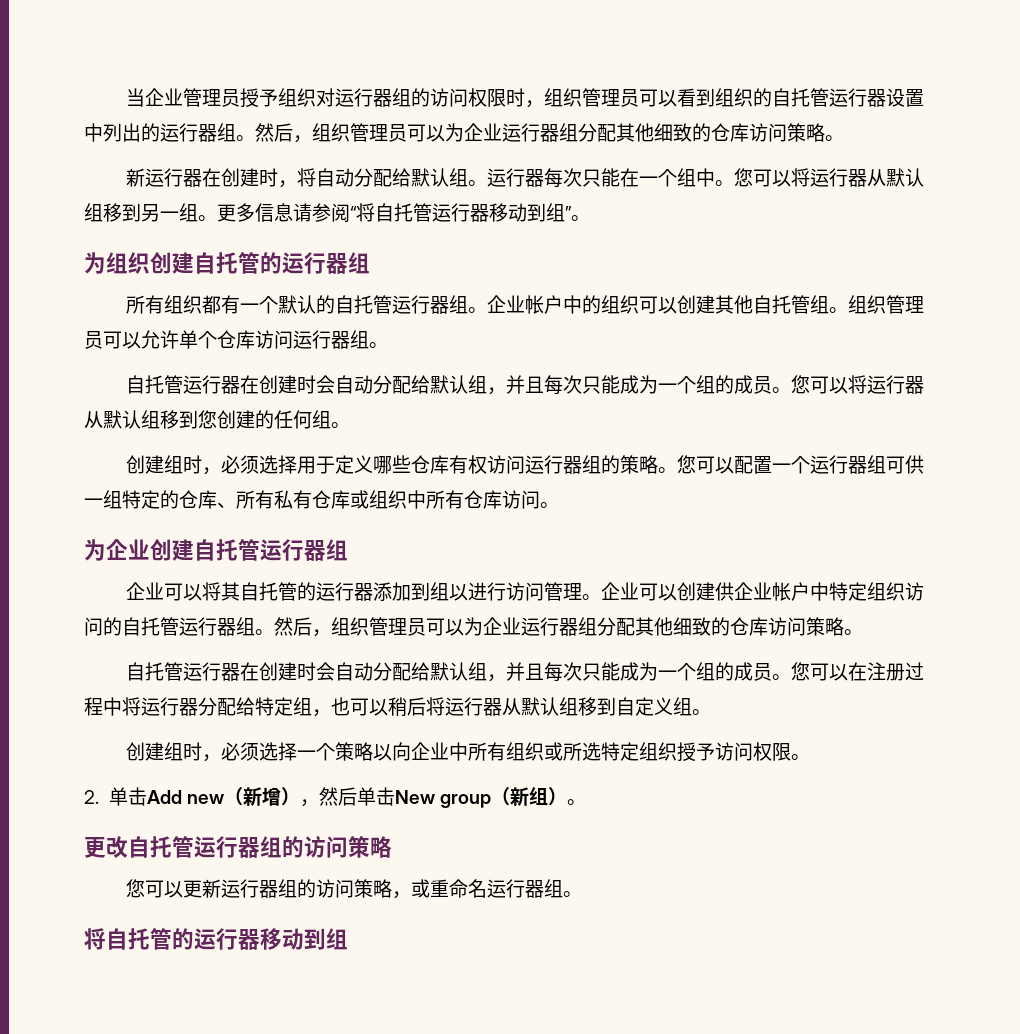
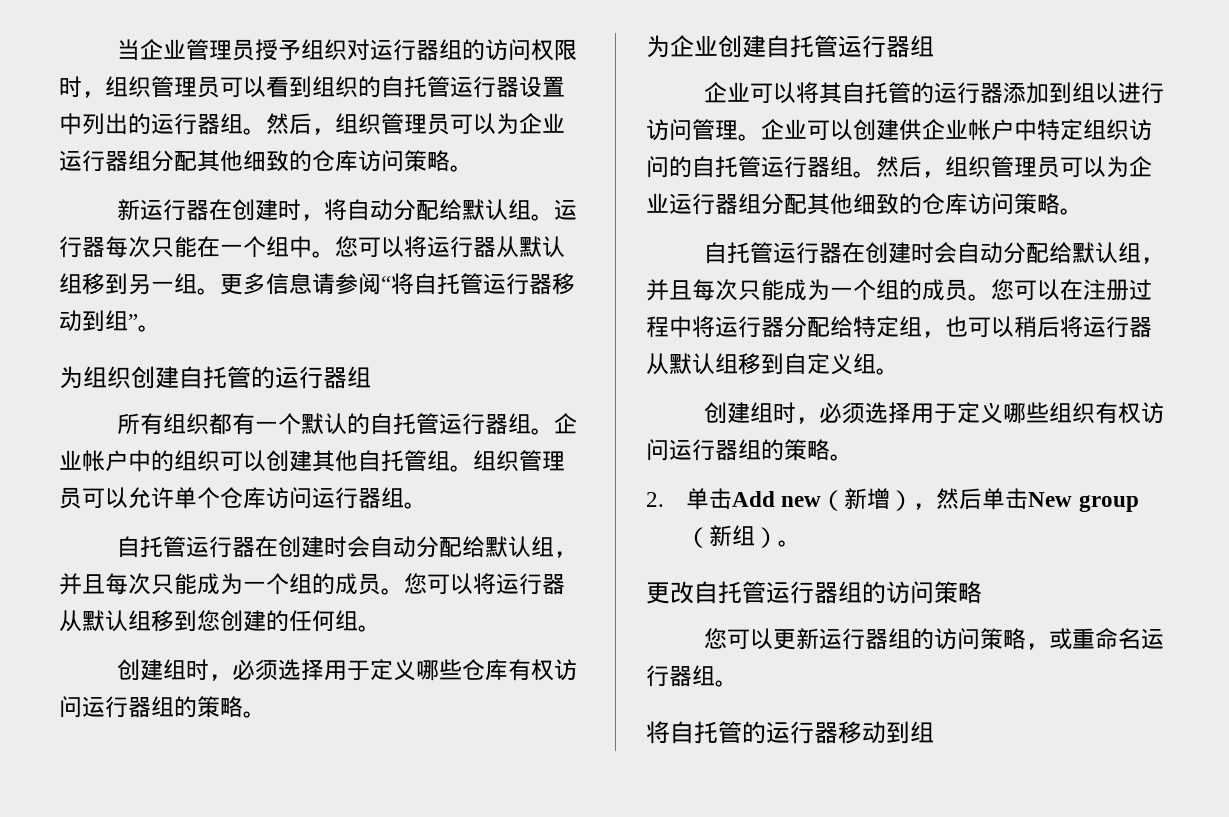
[676,455,924,474] [84,490,559,509] 您可以配置一个运行器组可供一组特定的仓库、所有私有仓库或组织中所有仓库访问。 -> (266, 714) none
[296,742,791,762] 一个策略以向企业中所有组织或所选特定组织授予访问权限 -> [910,402,1164,424] [646,439,830,461] 用于定义哪些组织有权访问运行器组的策略

